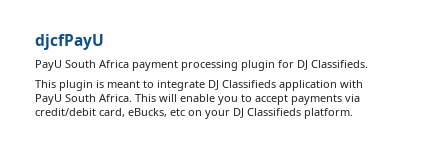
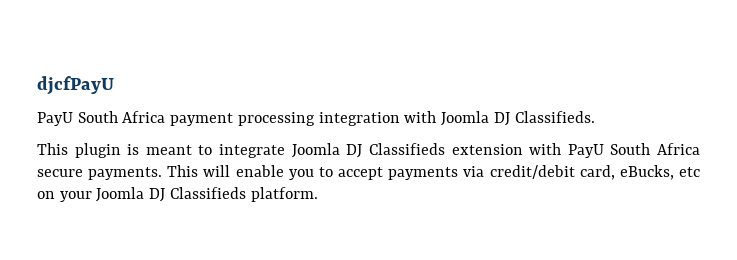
[241,60,294,71] plugin for -> [318,111,490,126] integration with Joomla
[208,80,337,91] DJ Classifieds application -> [291,143,523,158] Joomla DJ Classifieds extension
[99,94,132,102] Africa. -> [657,143,701,155] [37,167,163,180] Africa secure payments.
(230, 114) none -> [96,187,145,202] Joomla

